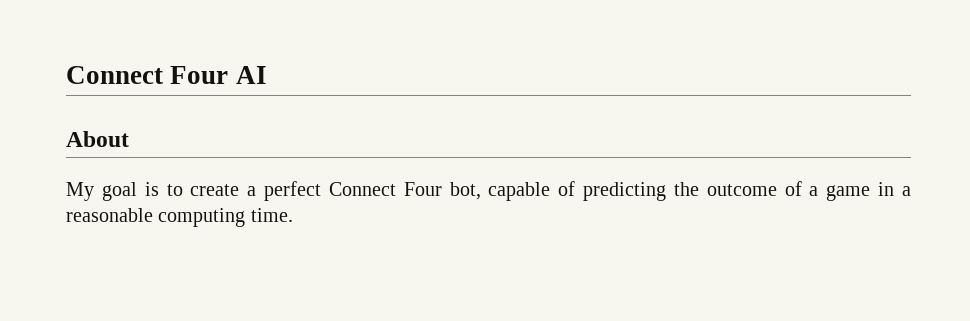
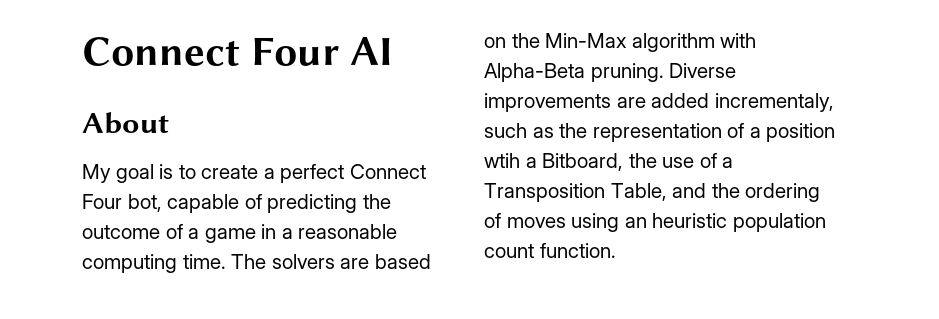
(293, 215) none -> [231,254,431,269] [484,33,757,52] [484,63,737,82] [484,93,834,112] [484,123,836,142] [484,153,734,171] [484,183,821,202] [484,213,826,232] [484,243,616,258] The solvers are based on the Min-Max algorithm with Alpha-Beta pruning. Diverse improvements are added incrementaly, such as the representation of a position wtih a Bitboard, the use of a Transposition Table, and the ordering of moves using an heuristic population count function.

